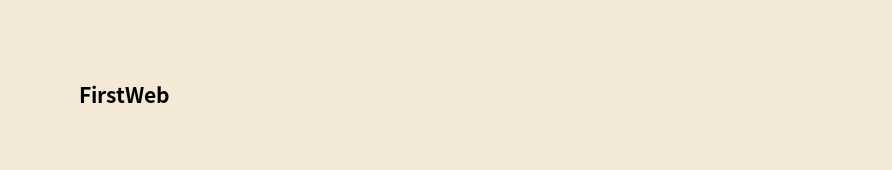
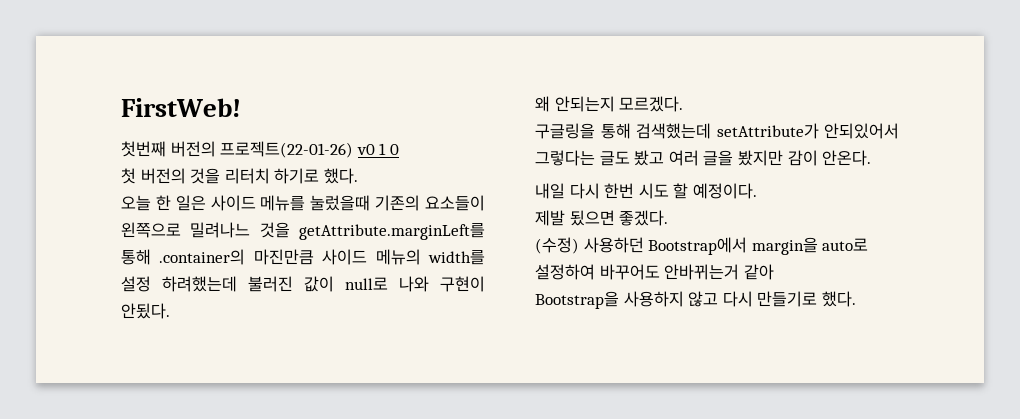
[79,85,170,103] FirstWeb -> [121,98,241,117] [121,141,399,158] [121,168,358,184] [121,195,485,211] [121,222,485,240] [121,249,485,265] [121,276,485,292] [121,303,170,319] [535,96,684,112] [535,123,899,139] [535,150,872,166] [535,183,757,199] [535,210,669,226] [535,237,869,255] [535,264,774,280] [535,291,856,309] FirstWeb! // 첫번째 버전의 프로젝트(22-01-26) v0 1 0 // 첫 버전의 것을 리터치 하기로 했다. // 오늘 한 일은 사이드 메뉴를 눌렀을때 기존의 요소들이 왼쪽으로 밀려나느 것을 getAttribute.marginLeft를 통해 .container의 마진만큼 사이드 메뉴의 width를 설정 하려했는데 불러진 값이 null로 나와 구현이 안됬다. // 왜 안되는지 모르겠다. // 구글링을 통해 검색했는데 setAttribute가 안되있어서 그렇다는 글도 봤고 여러 글을 봤지만 감이 안온다. // 내일 다시 한번 시도 할 예정이다. // 제발 됬으면 좋겠다. // (수정) 사용하던 Bootstrap에서 margin을 auto로 설정하여 바꾸어도 안바뀌는거 같아 // Bootstrap을 사용하지 않고 다시 만들기로 했다.

